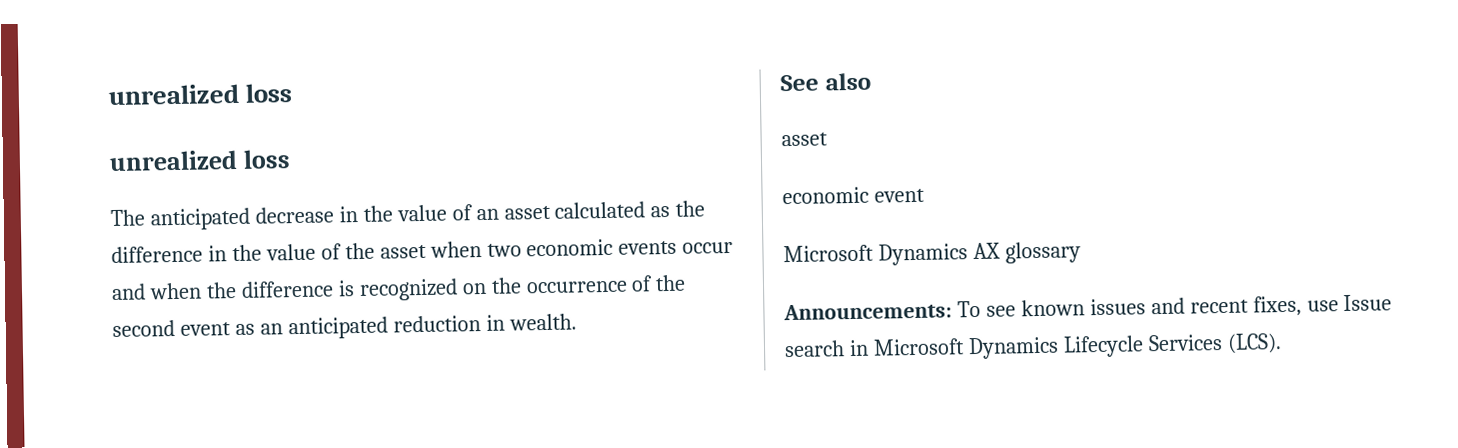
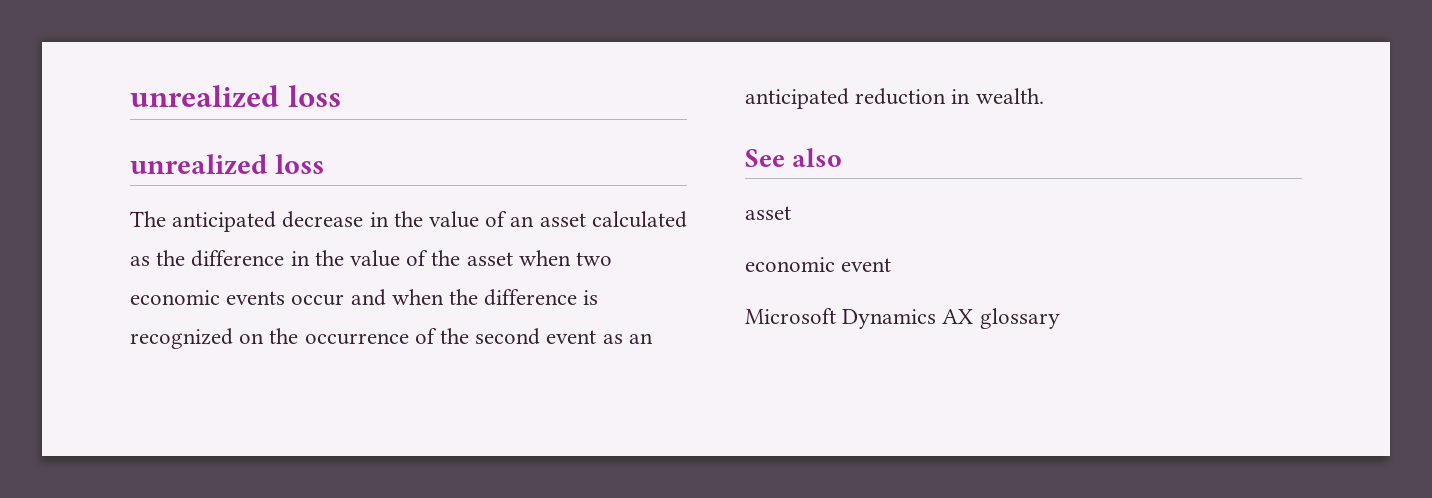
[783,294,1393,321] [784,333,1282,360] // Announcements: To see known issues and recent fixes, use Issue search in Microsoft Dynamics Lifecycle Services (LCS). -> (1060, 318) none

